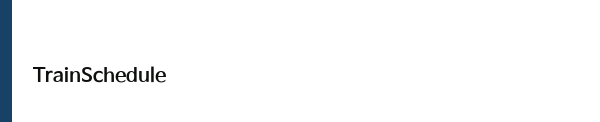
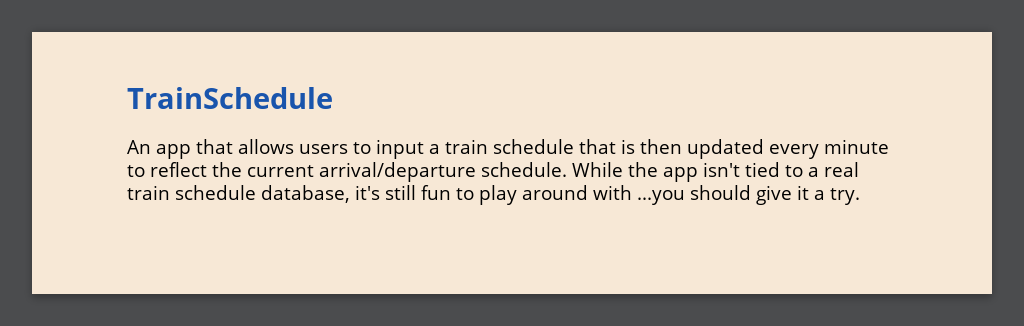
(166, 74) none -> [127,139,889,159] [127,162,859,182] [127,185,860,205] // An app that allows users to input a train schedule that is then updated every minute to reflect the current arrival/departure schedule. While the app isn't tied to a real train schedule database, it's still fun to play around with ...you should give it a try.

